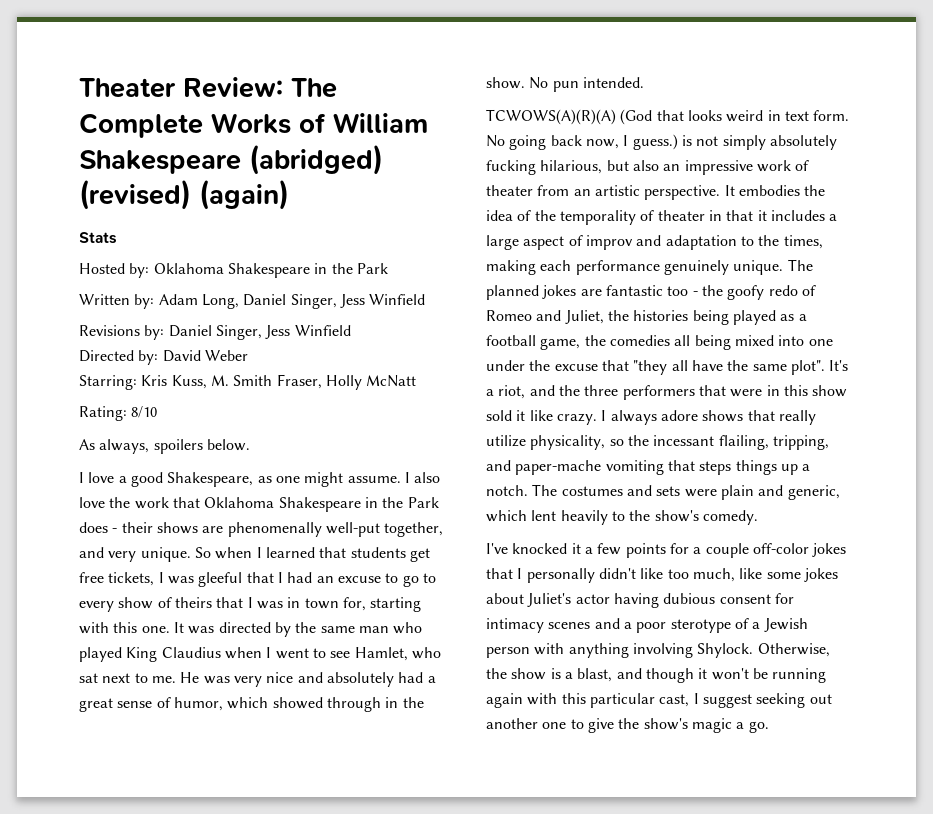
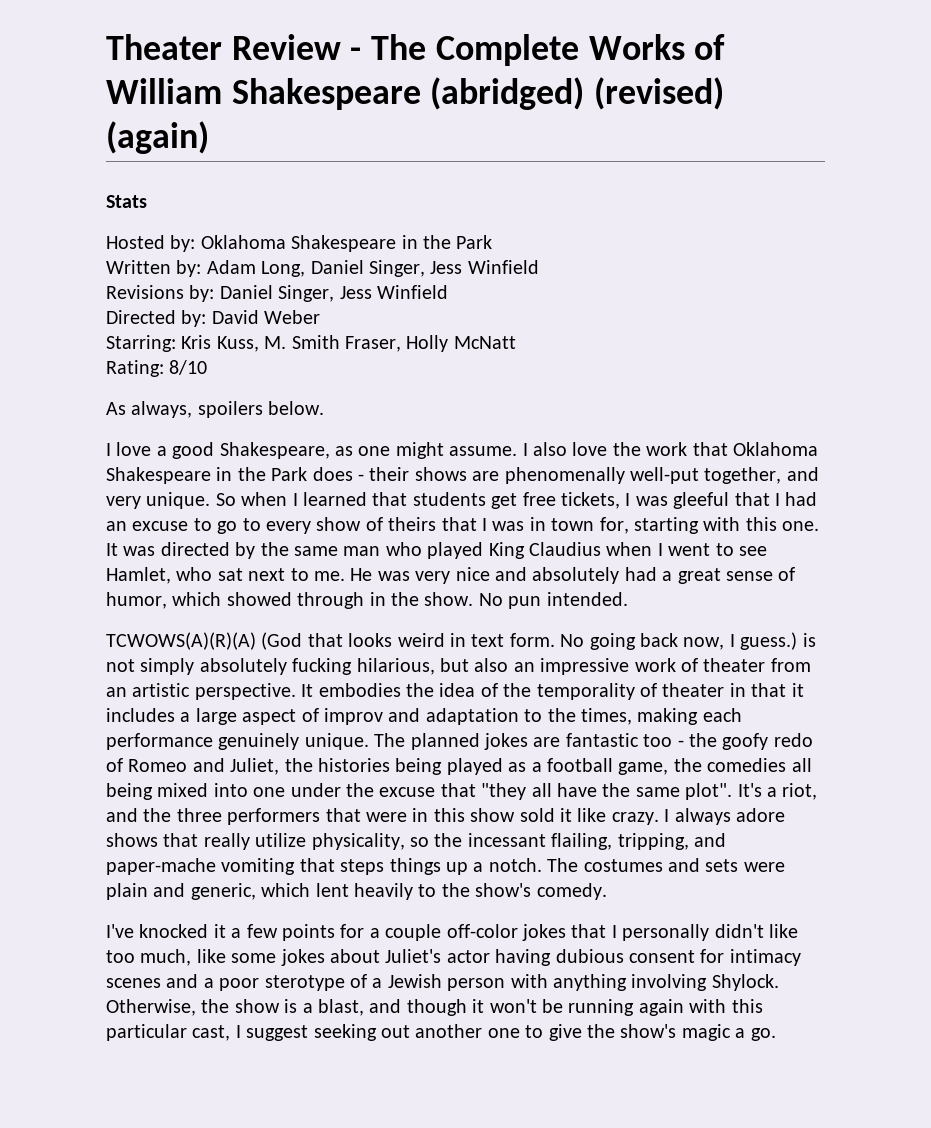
[183,77,283,98] Review: -> [231,34,362,60] Review -

